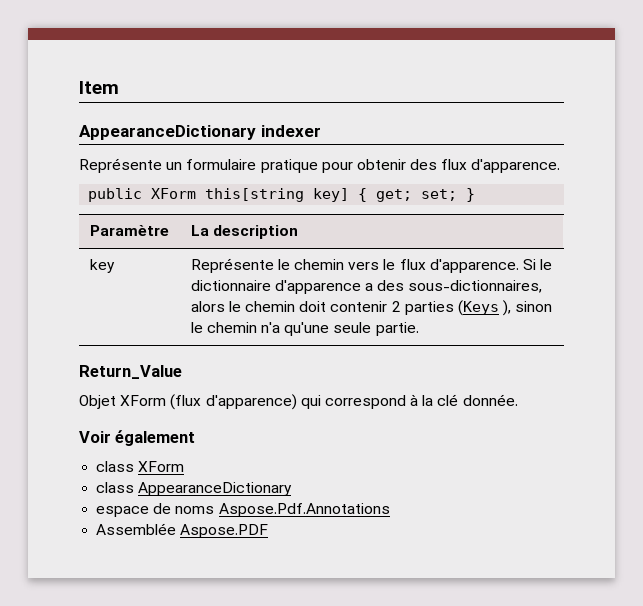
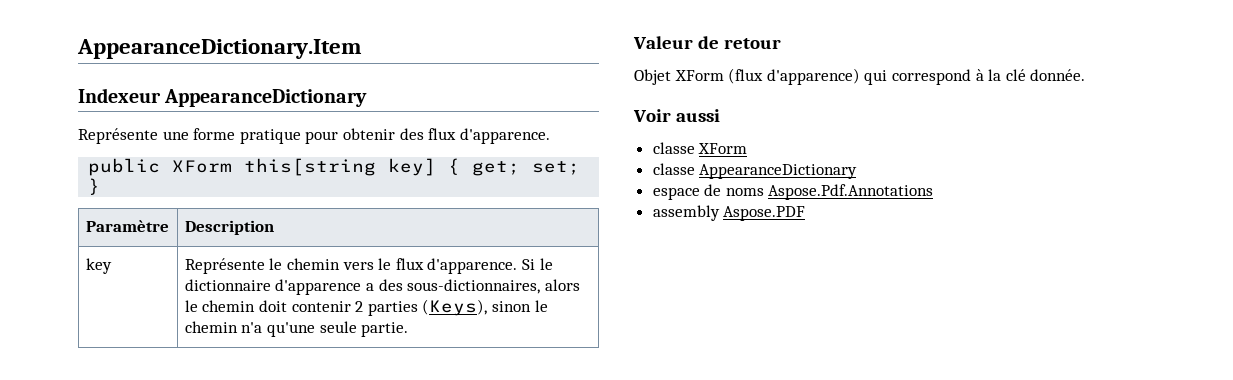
[79,81,119,94] [79,125,321,140] [79,158,257,173] Item // AppearanceDictionary indexer // Représente un formulaire -> [77,39,362,59] [78,88,368,107] [78,128,236,144] AppearanceDictionary.Item // Indexeur AppearanceDictionary // Représente une forme
[190,225,298,239] La description -> [184,220,274,235] Description
[457,300,512,316] (Keys ), -> [422,299,488,316] (Keys),
[79,365,182,379] Return_Value -> [633,36,781,49] Valeur de retour
[115,430,196,446] [96,461,135,472] également // class -> [675,109,720,122] [652,142,695,154] aussi // classe
[96,482,135,493] class -> [652,163,695,175] classe
[96,523,177,535] Assemblée -> [652,205,720,221] assembly

